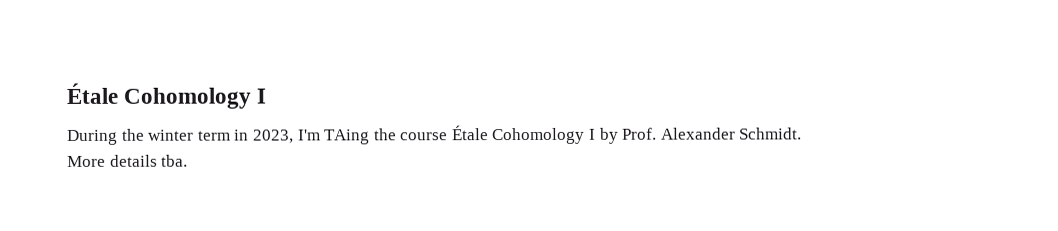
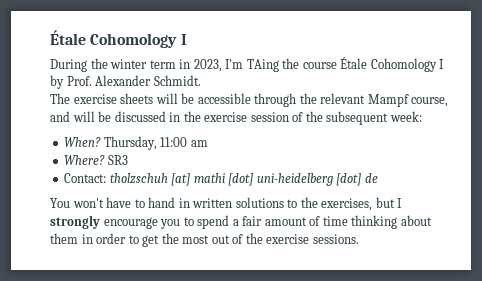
[67,154,189,167] More details tba. -> [50,93,449,107] [50,111,422,125] [64,136,208,150] [64,155,128,165] [64,173,378,186] [50,197,403,211] [50,215,432,229] [50,233,359,247] The exercise sheets will be accessible through the relevant Mampf course, and will be discussed in the exercise session of the subsequent week: // When? Thursday, 11:00 am // Where? SR3 // Contact: tholzschuh [at] mathi [dot] uni-heidelberg [dot] de // You won't have to hand in written solutions to the exercises, but I strongly encourage you to spend a fair amount of time thinking about them in order to get the most out of the exercise sessions.

